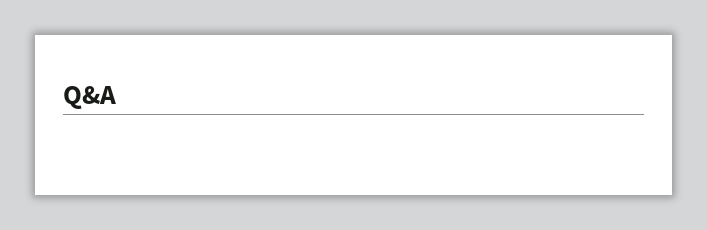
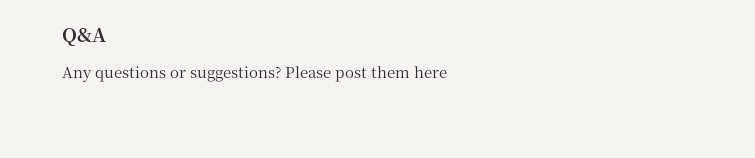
(116, 97) none -> [62,66,448,82] // Any questions or suggestions? Please post them here

